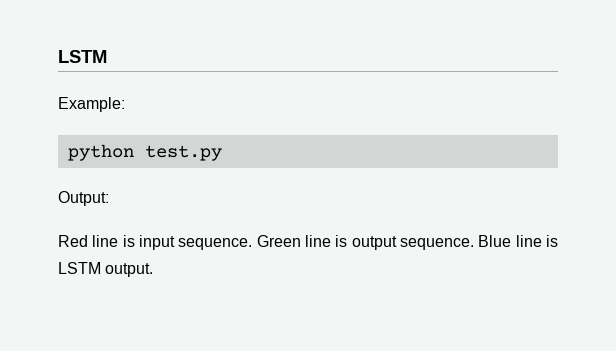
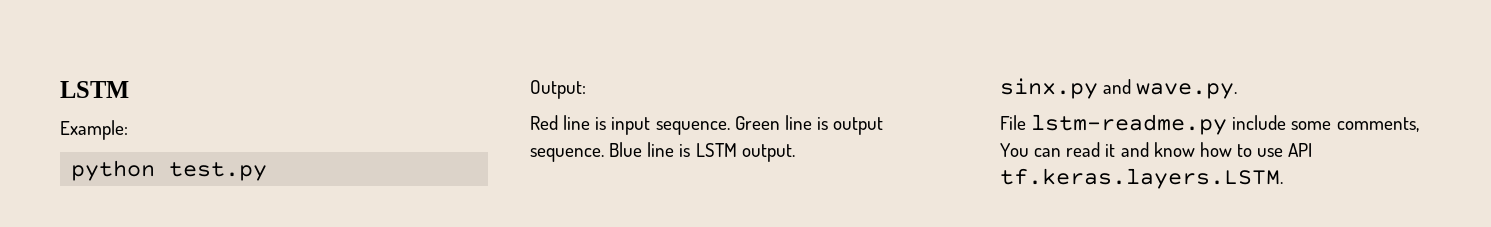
(154, 270) none -> [1000,78,1238,99] [1000,114,1419,135] [1000,142,1313,157] [1000,168,1283,189] // sinx.py and wave.py. // File lstm-readme.py include some comments, You can read it and know how to use API tf.keras.layers.LSTM.

